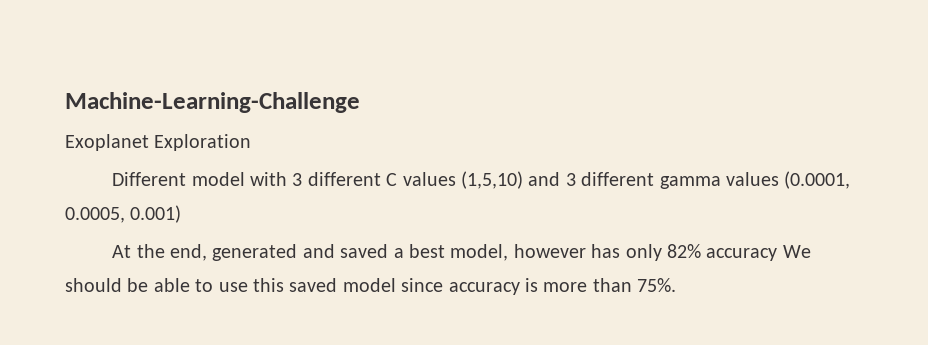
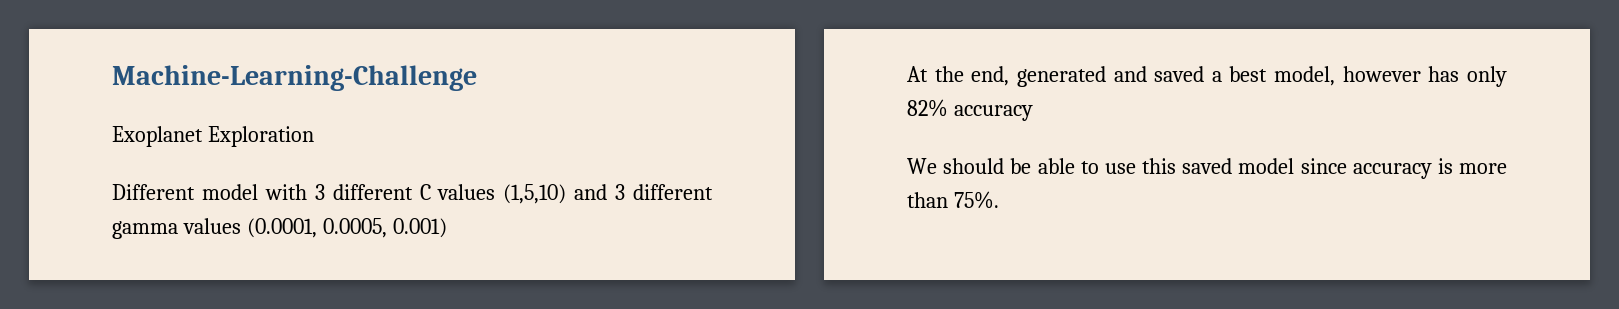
(778, 254) none -> (1033, 113) //

